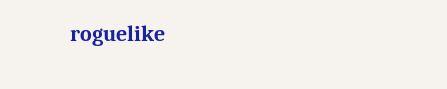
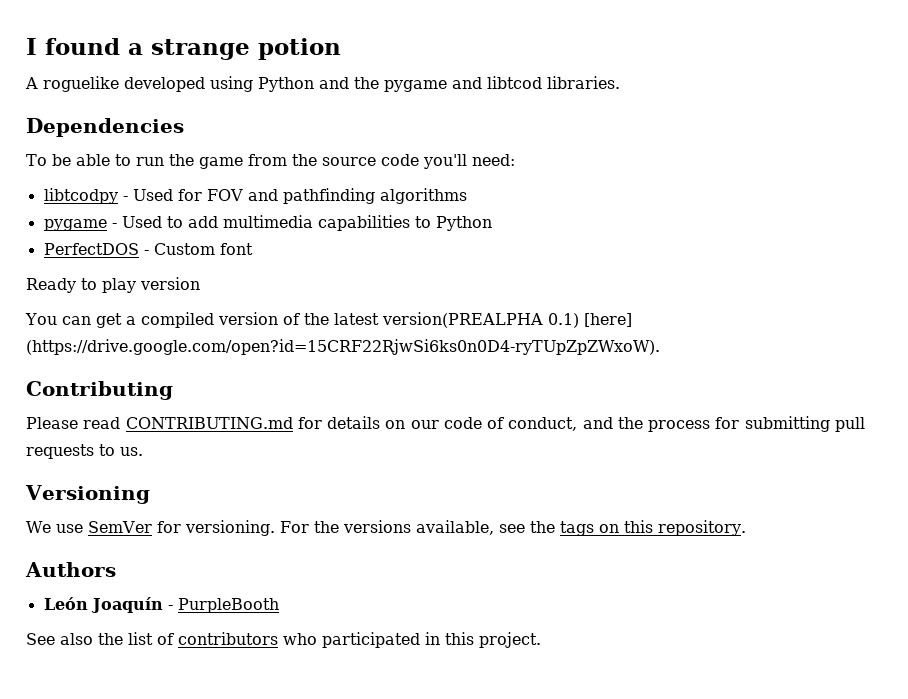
[70,25,165,46] roguelike -> [26,38,341,60] [25,76,620,92] [26,118,184,137] [26,154,515,169] [43,188,467,204] [43,215,492,231] [43,243,253,255] [26,277,200,293] [25,312,632,328] [26,339,660,355] [26,381,173,400] [26,416,865,432] [26,444,143,459] [25,485,150,504] [26,520,746,536] [25,562,116,577] [43,597,279,613] [26,632,541,648] I found a strange potion // A roguelike developed using Python and the pygame and libtcod libraries. // Dependencies // To be able to run the game from the source code you'll need: // libtcodpy - Used for FOV and pathfinding algorithms // pygame - Used to add multimedia capabilities to Python // PerfectDOS - Custom font // Ready to play version // You can get a compiled version of the latest version(PREALPHA 0.1) [here] (https://drive.google.com/open?id=15CRF22RjwSi6ks0n0D4-ryTUpZpZWxoW). // Contributing // Please read CONTRIBUTING.md for details on our code of conduct, and the process for submitting pull requests to us. // Versioning // We use SemVer for versioning. For the versions available, see the tags on this repository. // Authors // León Joaquín - PurpleBooth // See also the list of contributors who participated in this project.

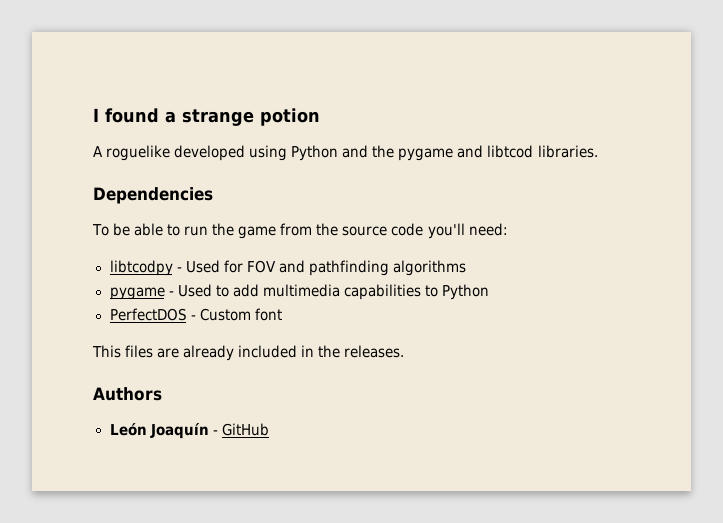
[26,277,200,293] [25,312,632,328] [26,339,660,355] [26,381,173,400] [26,416,865,432] [26,444,143,459] [25,485,150,504] [26,520,746,536] [25,562,116,577] [43,597,279,613] [26,632,541,648] Ready to play version // You can get a compiled version of the latest version(PREALPHA 0.1) [here] (https://drive.google.com/open?id=15CRF22RjwSi6ks0n0D4-ryTUpZpZWxoW). // Contributing // Please read CONTRIBUTING.md for details on our code of conduct, and the process for submitting pull requests to us. // Versioning // We use SemVer for versioning. For the versions available, see the tags on this repository. // Authors // León Joaquín - PurpleBooth // See also the list of contributors who participated in this project. -> [92,345,405,361] [93,387,162,401] [109,423,269,439] This files are already included in the releases. // Authors // León Joaquín - GitHub

